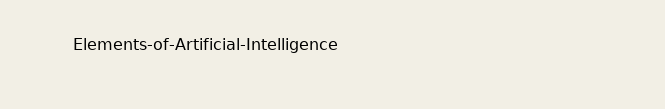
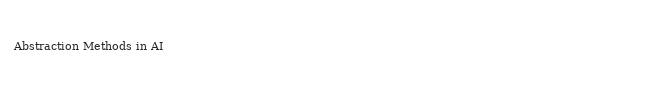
[73,38,338,53] Elements-of-Artificial-Intelligence -> [13,41,163,50] Abstraction Methods in AI

